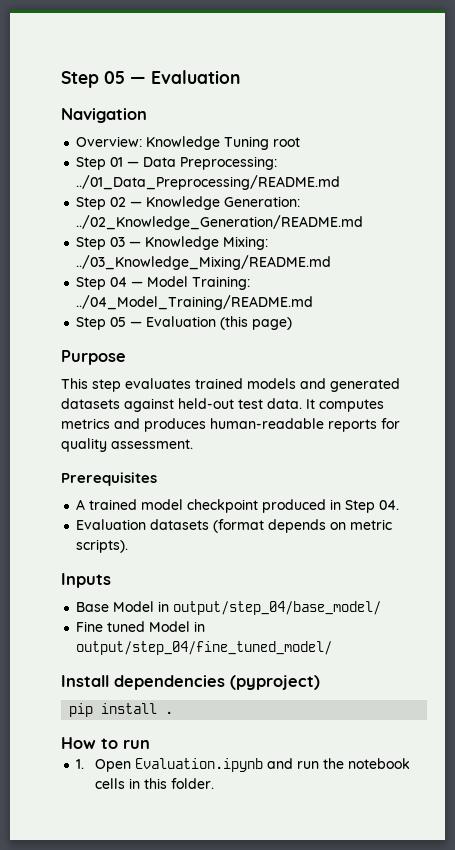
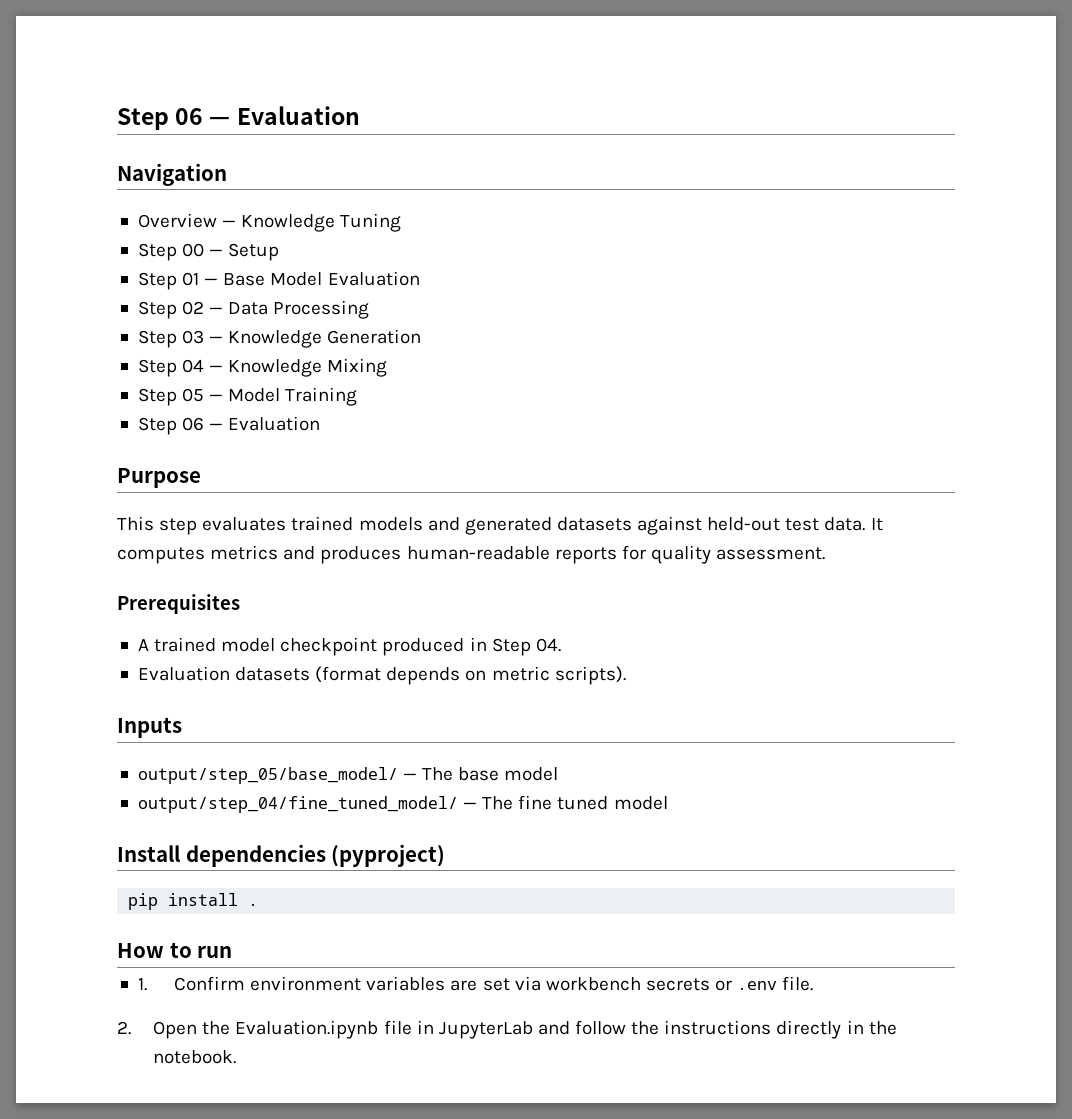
[61,71,125,88] Step 05 -> [117,108,204,130] Step 06
[76,136,143,147] Overview: -> [137,213,237,228] Overview —
[273,137,301,147] root -> [137,243,280,261] // Step 00 — Setup
[143,156,278,170] [76,175,341,190] Data Preprocessing: ../01_Data_Preprocessing/README.md -> [223,271,420,286] Base Model Evaluation
[146,196,301,210] [76,215,364,230] Knowledge Generation: ../02_Knowledge_Generation/README.md -> [228,300,370,319] Data Processing
[223,236,269,250] [76,255,332,270] Mixing: ../03_Knowledge_Mixing/README.md -> [327,329,422,344] Generation
[147,276,251,290] [76,295,314,310] [76,316,293,330] Model Training: ../04_Model_Training/README.md // Step 05 — Evaluation (this page) -> [228,358,388,377] [137,387,358,406] [137,416,321,435] Knowledge Mixing // Step 05 — Model Training // Step 06 — Evaluation
[76,601,382,615] [76,621,206,632] [76,641,333,655] Base Model in output/step_04/base_model/ // Fine tuned Model in output/step_04/fine_tuned_model/ -> [137,767,559,784] [137,795,668,813] output/step_05/base_model/ — The base model // output/step_04/fine_tuned_model/ — The fine tuned model
[95,758,411,772] [95,778,215,789] Open Evaluation.ipynb and run the notebook cells in this folder. -> [174,976,814,991] [117,1020,897,1039] [153,1050,237,1064] Confirm environment variables are set via workbench secrets or .env file. // 2. Open the Evaluation.ipynb file in JupyterLab and follow the instructions directly in the notebook.

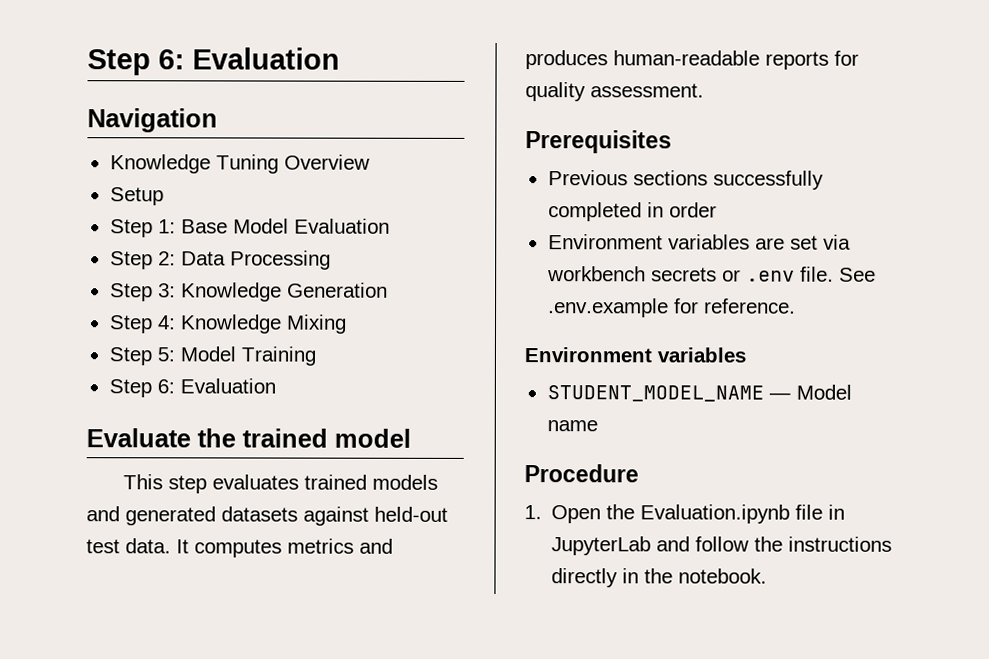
[117,108,231,130] Step 06 — -> [87,49,185,76] Step 6:
[137,213,237,228] Overview — -> (218, 120) none
[137,243,224,261] // Step 00 — -> [283,154,370,170] Overview //
[182,272,219,286] 01 — -> [157,219,176,234] 1:
[182,301,224,315] 02 — -> [157,251,176,266] 2:
[182,330,224,344] 03 — -> [157,283,176,298] 3:
[182,359,224,373] 04 — -> [156,315,176,330] 4:
[182,388,224,402] 05 — -> [156,347,175,362] 5:
[182,416,321,431] [117,468,201,488] 06 — Evaluation // Purpose -> [156,378,276,394] [86,428,411,448] 6: Evaluation // Evaluate the trained model
[137,637,561,656] [137,666,626,685] [117,717,182,738] [137,767,559,784] [137,795,668,813] [117,844,446,867] [128,893,259,910] [117,942,233,958] [137,976,362,991] A trained model checkpoint produced in Step 04. // Evaluation datasets (format depends on metric scripts). // Inputs // output/step_05/base_model/ — The base model // output/step_04/fine_tuned_model/ — The fine tuned model // Install dependencies (pyproject) // pip install . // How to run // 1. Confirm environment -> [547,170,824,190] [547,202,717,222] [547,234,663,250] Previous sections successfully completed in order // Environment
[117,1021,131,1035] // 2. -> [838,267,876,282] [547,298,796,318] [524,347,746,363] [546,384,852,402] [546,420,598,432] [524,464,639,483] [524,505,542,520] See .env.example for reference. // Environment variables // STUDENT_MODEL_NAME — Model name // Procedure // 1.

